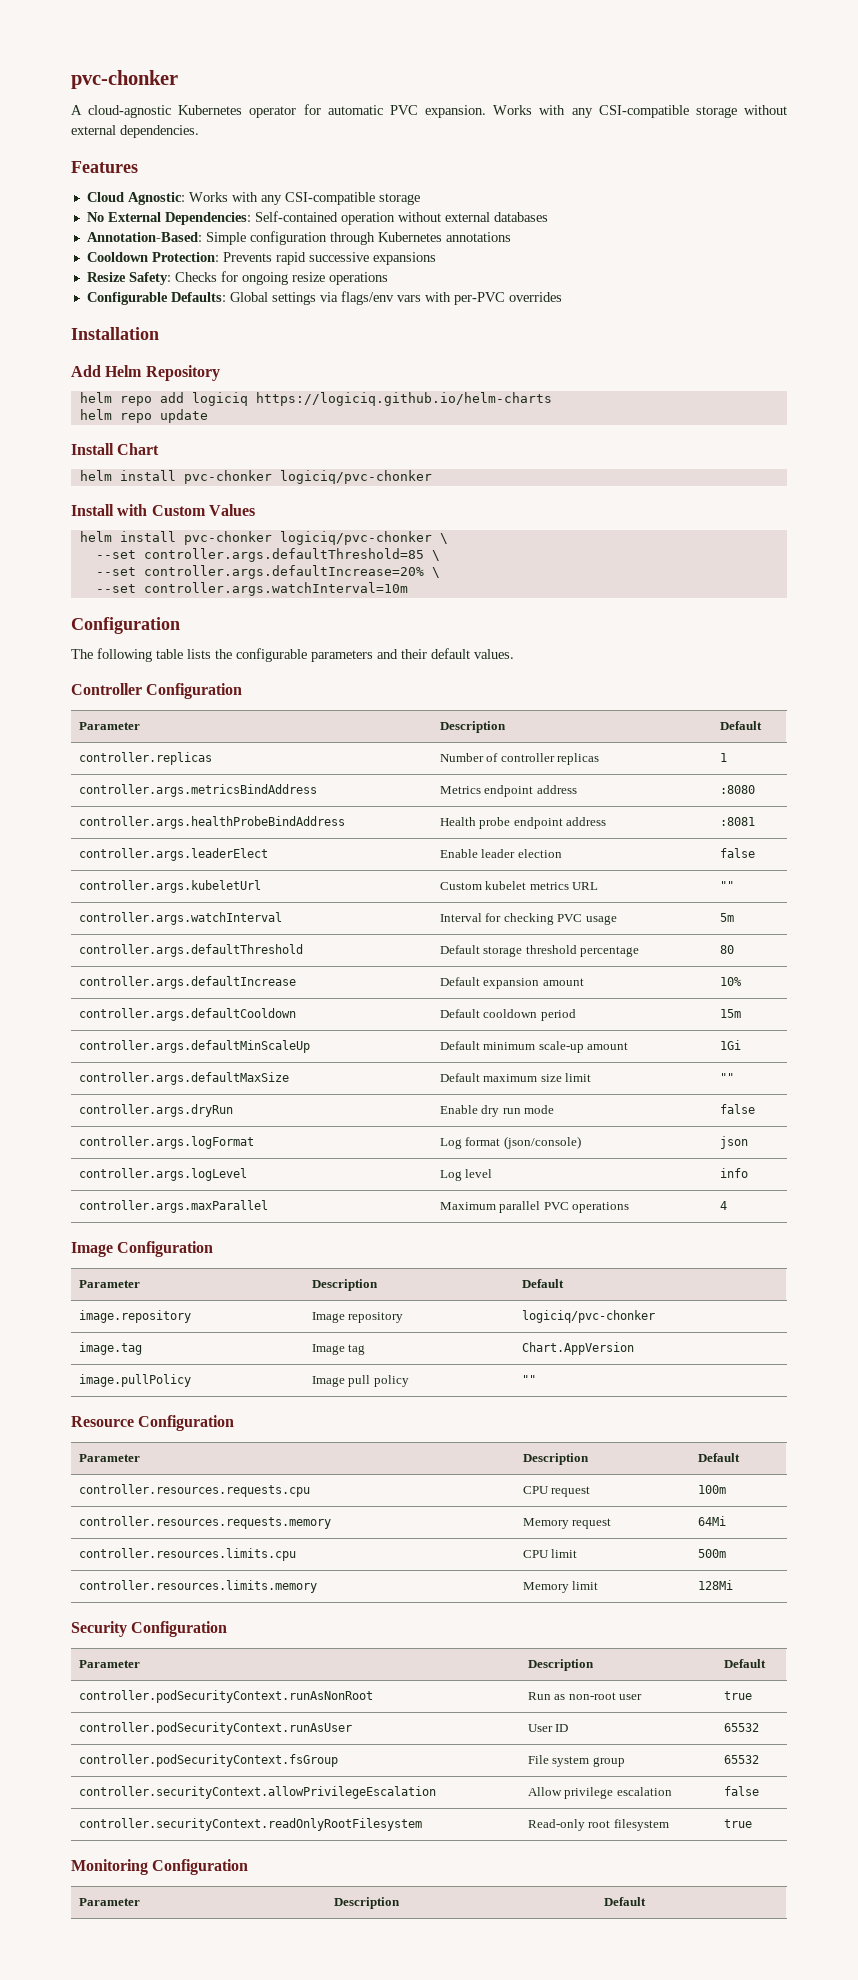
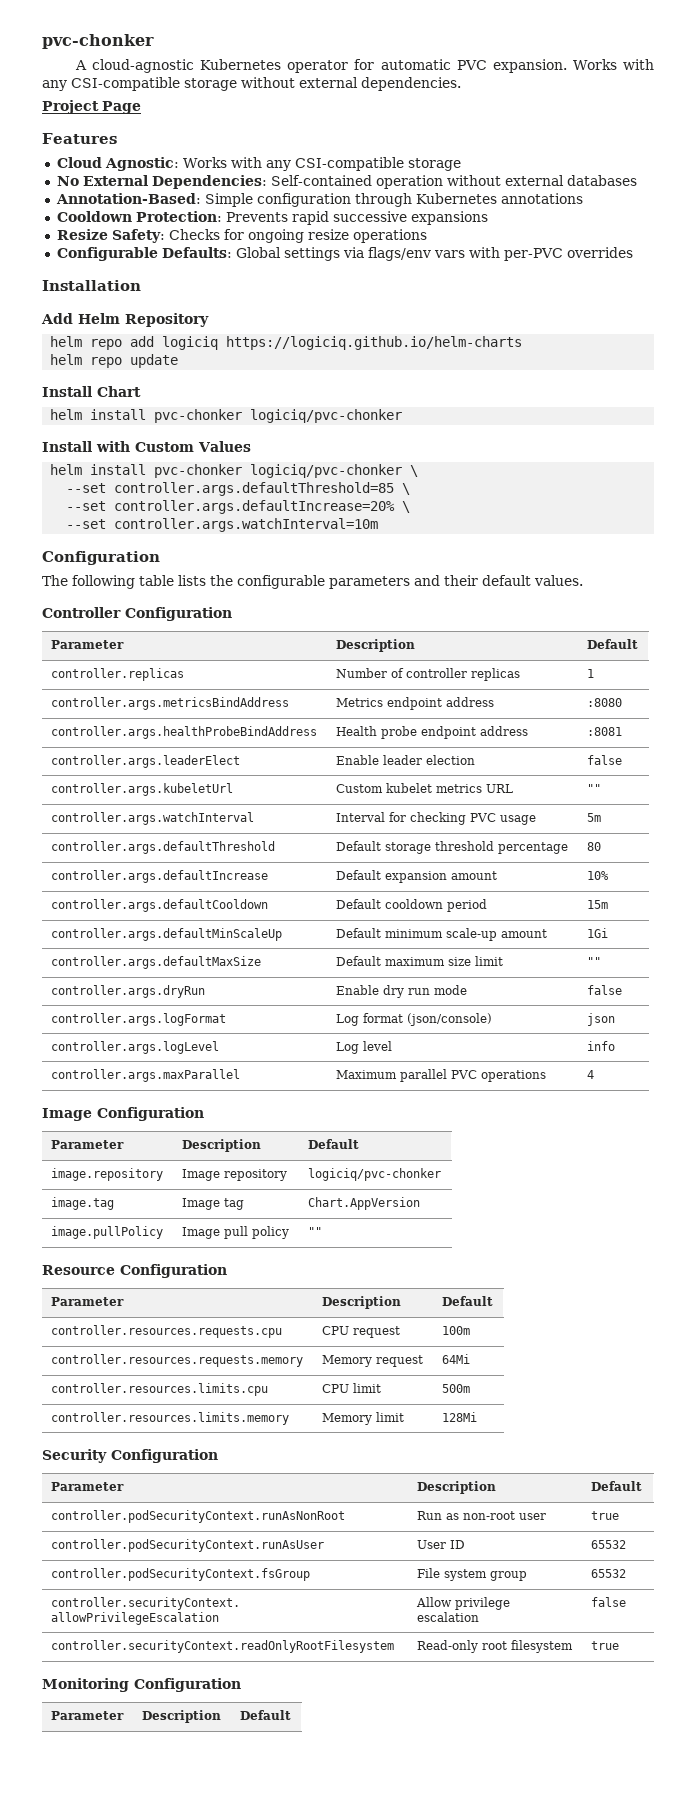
(199, 131) none -> [42,100,141,114] // Project Page

